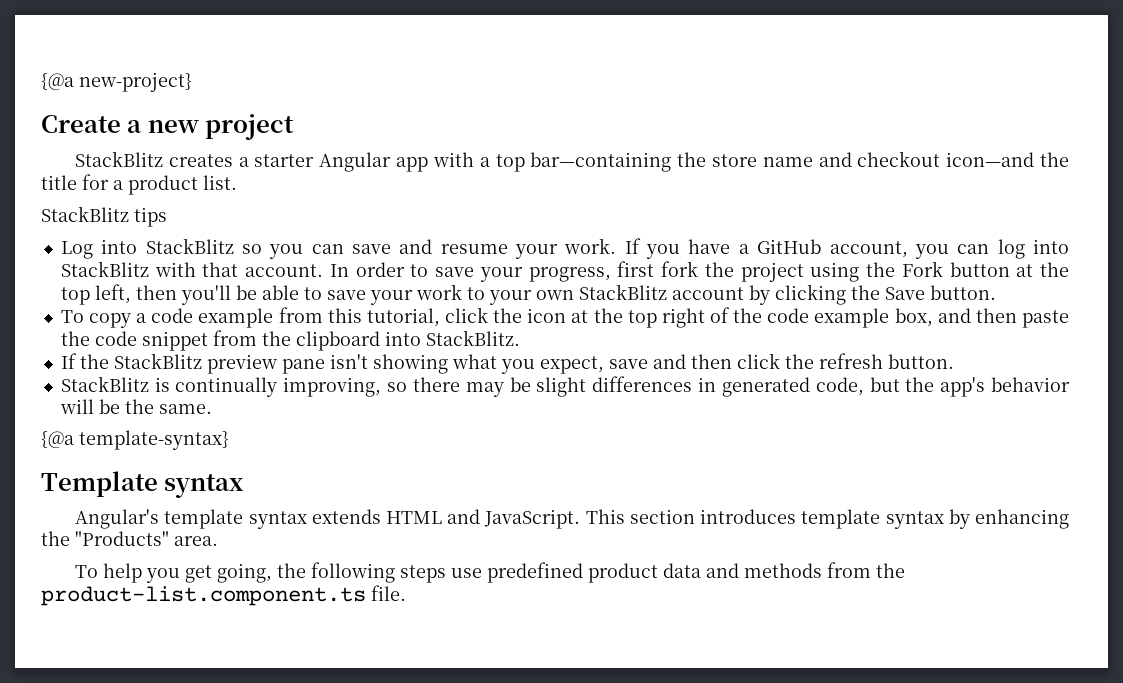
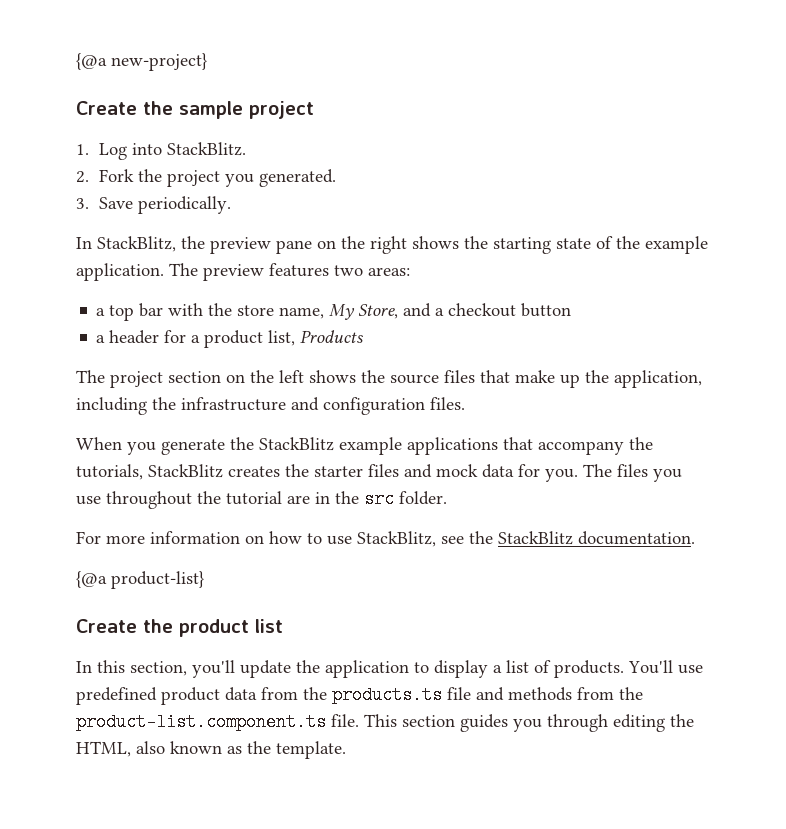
[127,120,199,133] a new -> [143,101,243,119] the sample
[75,151,1070,172] [41,174,237,195] [41,206,167,227] [60,238,1070,259] [60,261,1070,282] [60,284,996,305] [60,307,1069,328] [60,330,520,351] [60,353,954,374] [60,376,1071,397] [59,399,212,414] [41,430,229,450] [41,471,245,498] [75,509,1069,529] [41,531,218,546] [75,562,702,583] StackBlitz creates a starter Angular app with a top bar—containing the store name and checkout icon—and the title for a product list. // StackBlitz tips // Log into StackBlitz so you can save and resume your work. If you have a GitHub account, you can log into StackBlitz with that account. In order to save your progress, first fork the project using the Fork button at the top left, then you'll be able to save your work to your own StackBlitz account by clicking the Save button. // To copy a code example from this tutorial, click the icon at the top right of the code example box, and then paste the code snippet from the clipboard into StackBlitz. // If the StackBlitz preview pane isn't showing what you expect, save and then click the refresh button. // StackBlitz is continually improving, so there may be slight differences in generated code, but the app's behavior will be the same. // {@a template-syntax} // Template syntax // Angular's template syntax extends HTML and JavaScript. This section introduces template syntax by enhancing the "Products" area. // To help you get going, the following steps use predefined product data -> [76,142,247,160] [76,169,337,187] [76,196,232,214] [76,236,708,254] [76,263,410,281] [96,303,572,321] [96,330,364,348] [76,370,702,388] [76,397,465,415] [76,437,653,455] [76,464,682,482] [76,490,447,509] [76,531,695,547] [76,571,204,589] [76,619,283,637] [76,660,703,678] [76,686,471,705] 1. Log into StackBlitz. // 2. Fork the project you generated. // 3. Save periodically. // In StackBlitz, the preview pane on the right shows the starting state of the example application. The preview features two areas: // a top bar with the store name, My Store, and a checkout button // a header for a product list, Products // The project section on the left shows the source files that make up the application, including the infrastructure and configuration files. // When you generate the StackBlitz example applications that accompany the tutorials, StackBlitz creates the starter files and mock data for you. The files you use throughout the tutorial are in the src folder. // For more information on how to use StackBlitz, see the StackBlitz documentation. // {@a product-list} // Create the product list // In this section, you'll update the application to display a list of products. You'll use predefined product data from the products.ts file
(406, 593) none -> [364,714,694,732] [76,741,346,759] This section guides you through editing the HTML, also known as the template.

